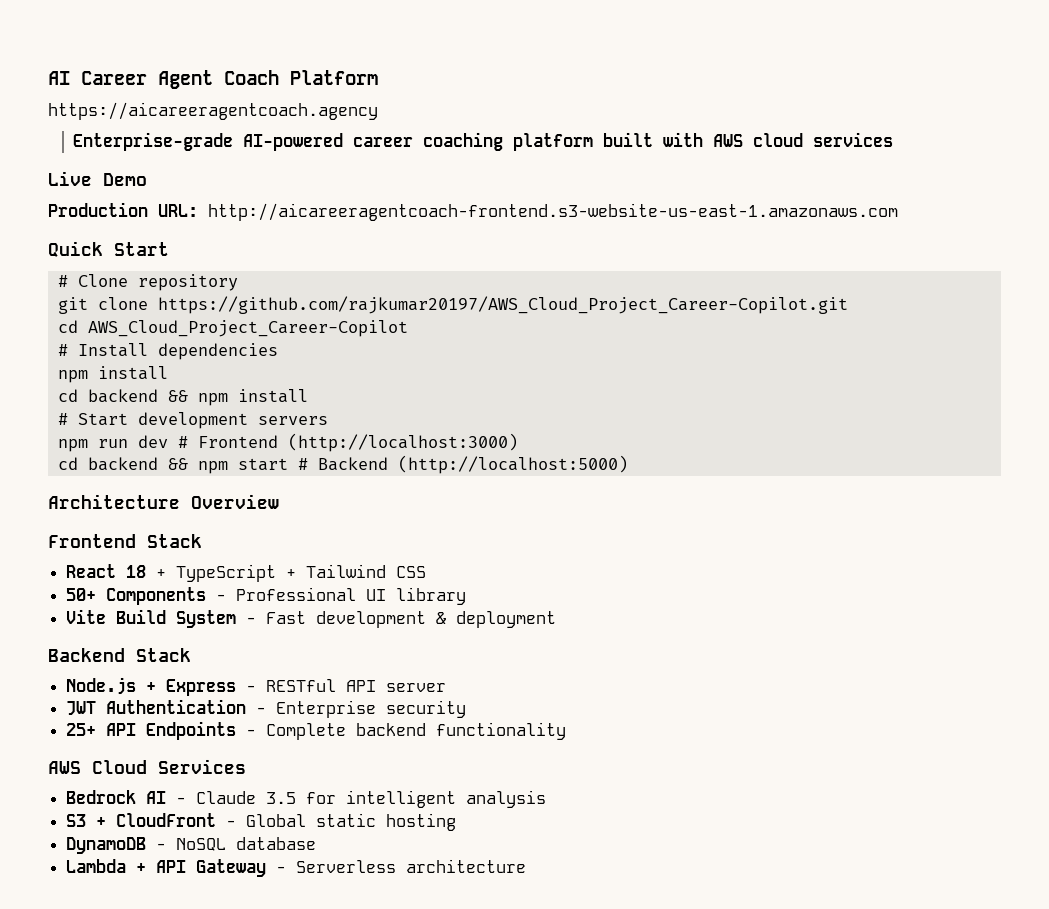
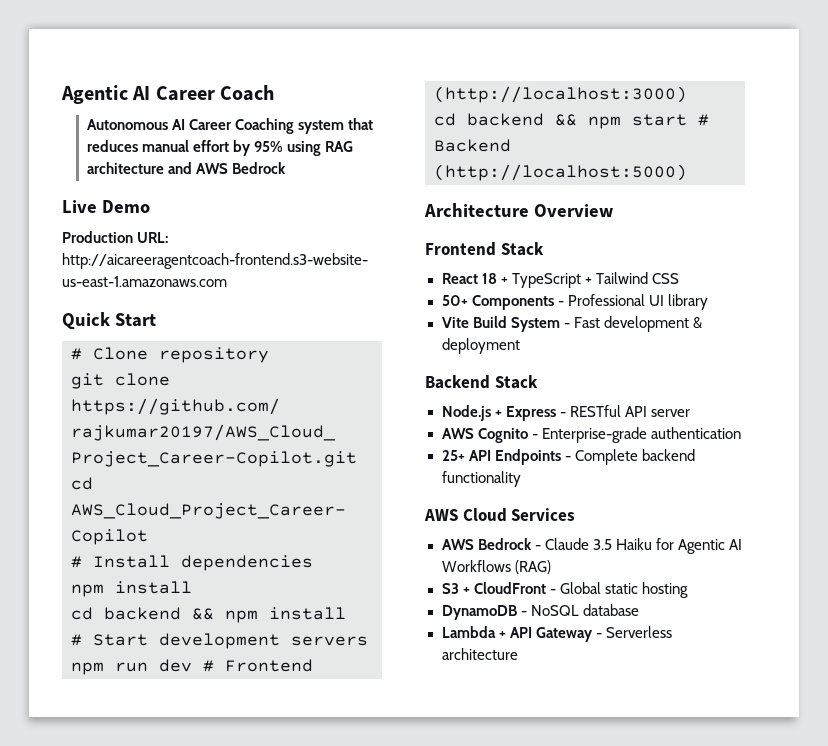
[48,70,213,89] AI Career Agent -> [61,85,215,104] Agentic AI Career
[290,70,378,85] [48,102,378,120] [73,132,894,151] Platform // https://aicareeragentcoach.agency // Enterprise-grade AI-powered career coaching platform built with AWS cloud services -> [86,118,374,134] [86,140,354,156] [86,162,286,174] // Autonomous AI Career Coaching system that reduces manual effort by 95% using RAG architecture and AWS Bedrock
[66,699,467,718] JWT Authentication - Enterprise security -> [441,427,741,443] AWS Cognito - Enterprise-grade authentication
[66,790,167,804] Bedrock AI -> [441,538,532,550] AWS Bedrock
[306,790,547,808] for intelligent analysis -> [615,538,742,554] [441,560,551,574] Haiku for Agentic AI Workflows (RAG)

